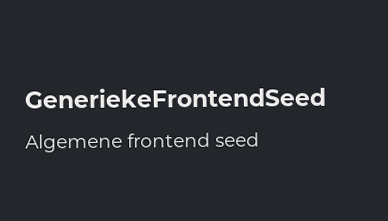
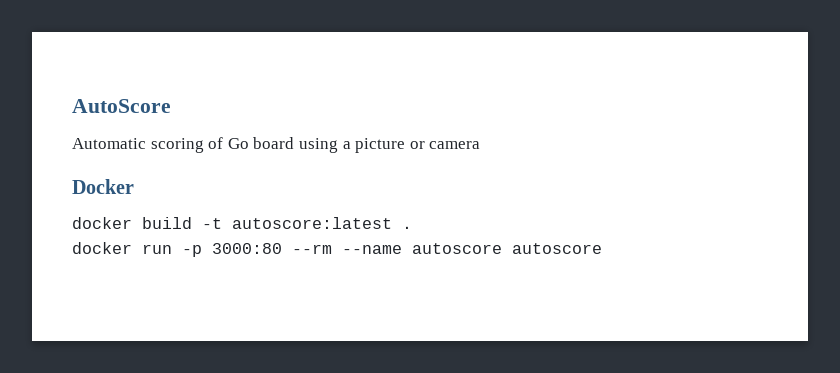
[24,86,326,109] [25,132,260,153] GeneriekeFrontendSeed // Algemene frontend seed -> [72,99,171,113] [72,137,481,153] [72,179,134,194] [72,217,412,229] [72,242,602,257] AutoScore // Automatic scoring of Go board using a picture or camera // Docker // docker build -t autoscore:latest . // docker run -p 3000:80 --rm --name autoscore autoscore

